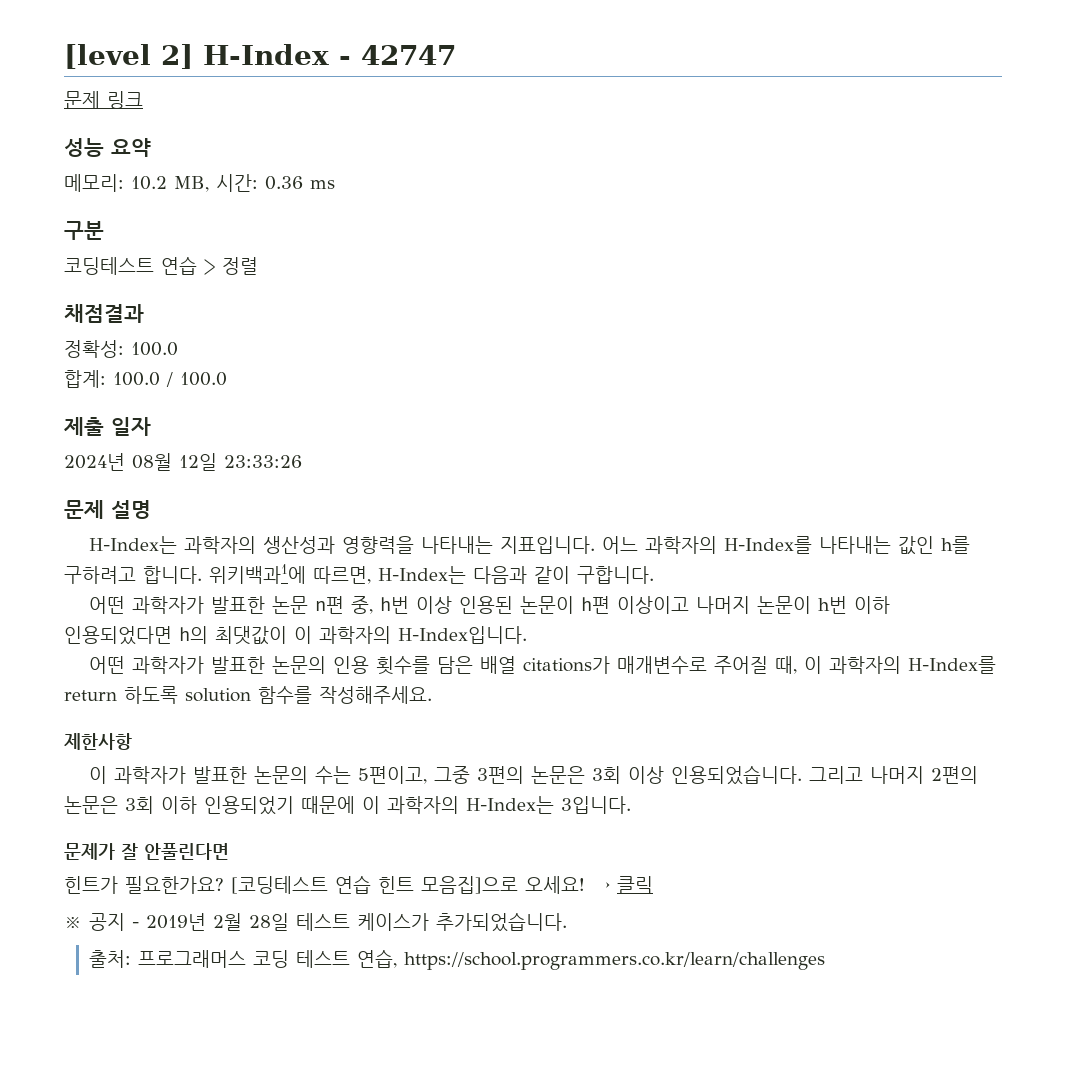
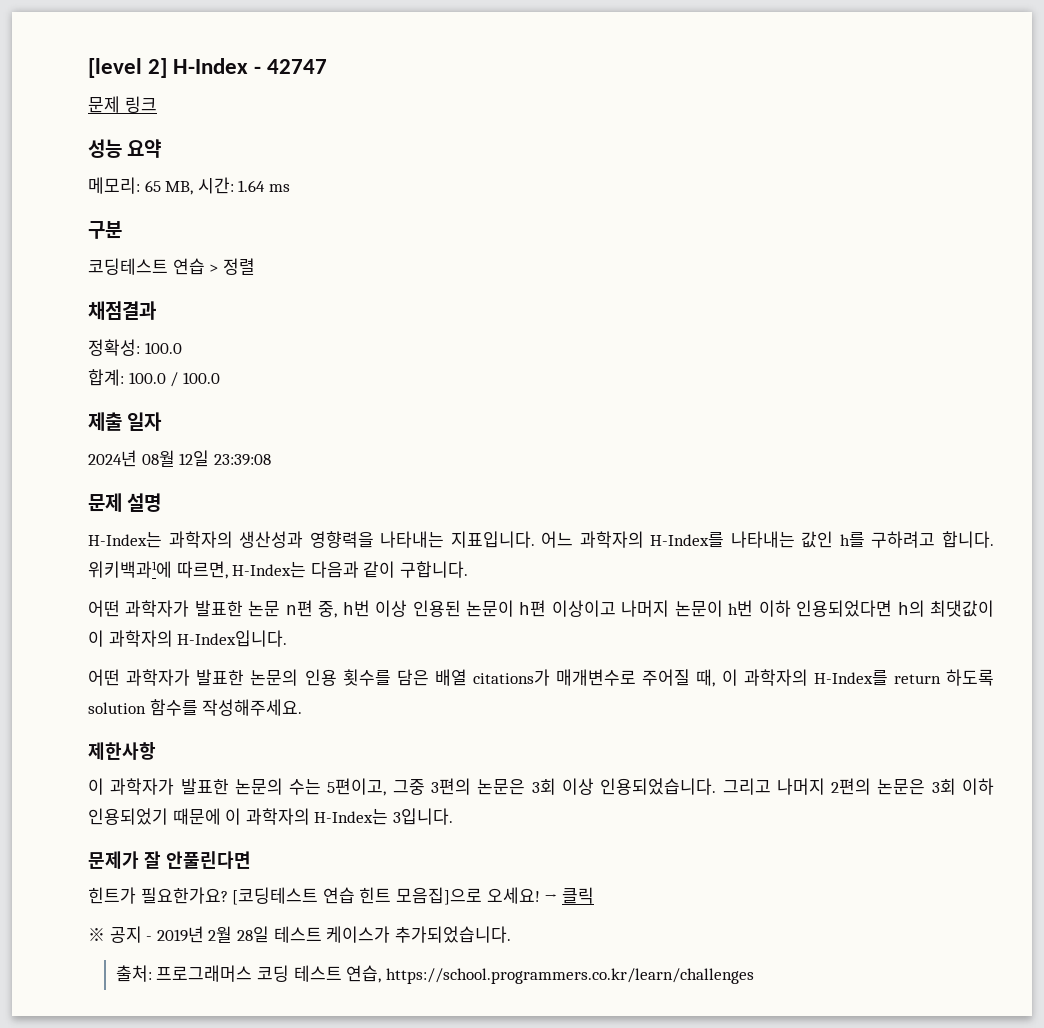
[131,176,167,190] 10.2 -> [144,180,161,192] 65
[265,176,303,190] 0.36 -> [238,180,266,192] 1.64
[224,455,302,468] 23:33:26 -> [213,454,271,466] 23:39:08

